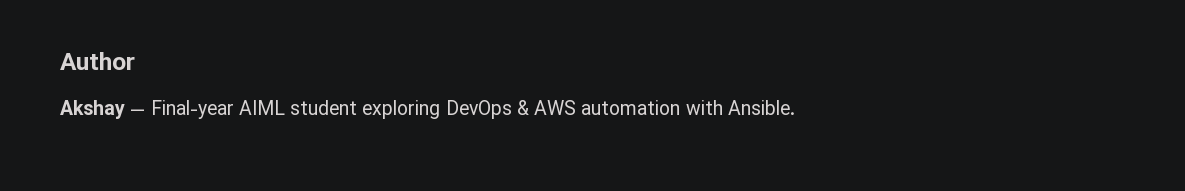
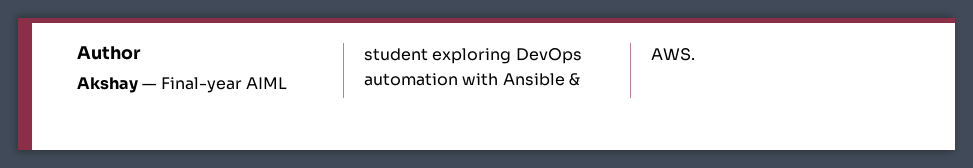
[516,100,795,115] & AWS automation with Ansible. -> [364,73,580,86] [651,48,695,61] automation with Ansible & AWS.

